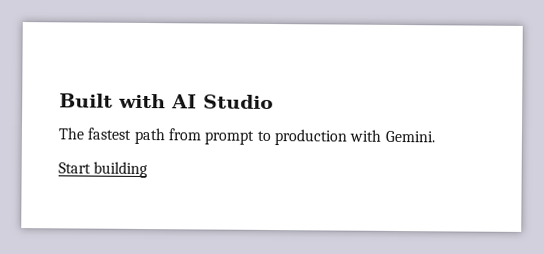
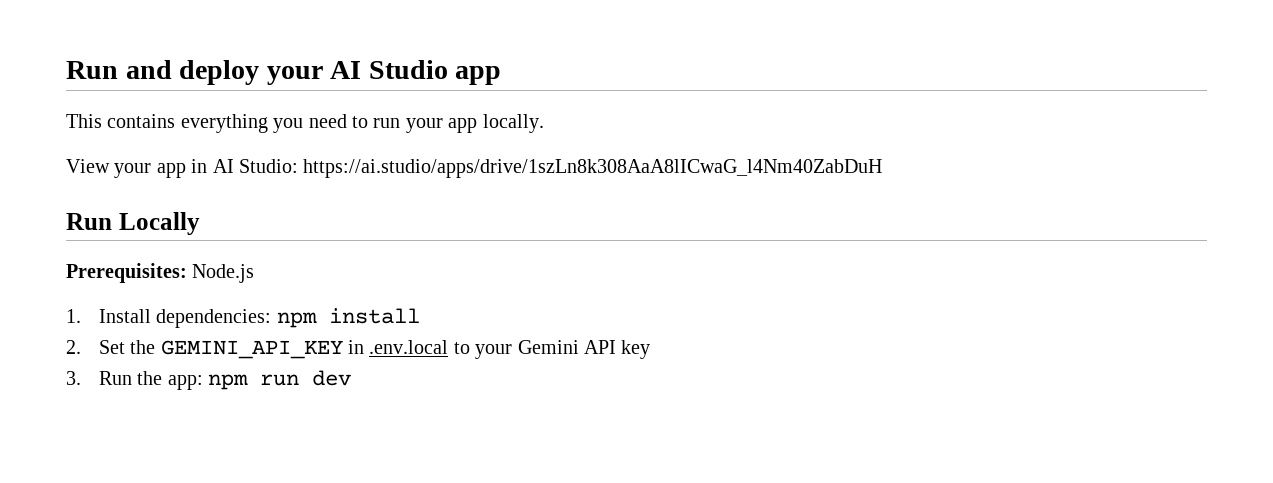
[59,93,274,110] [58,127,435,146] [58,161,149,179] Built with AI Studio // The fastest path from prompt to production with Gemini. // Start building -> [66,60,502,85] [66,114,544,133] [66,159,883,178] [66,212,200,235] [66,263,255,283] [66,308,420,328] [66,340,651,359] [66,370,351,390] Run and deploy your AI Studio app // This contains everything you need to run your app locally. // View your app in AI Studio: https://ai.studio/apps/drive/1szLn8k308AaA8lICwaG_l4Nm40ZabDuH // Run Locally // Prerequisites: Node.js // 1. Install dependencies: npm install // 2. Set the GEMINI_API_KEY in .env.local to your Gemini API key // 3. Run the app: npm run dev

